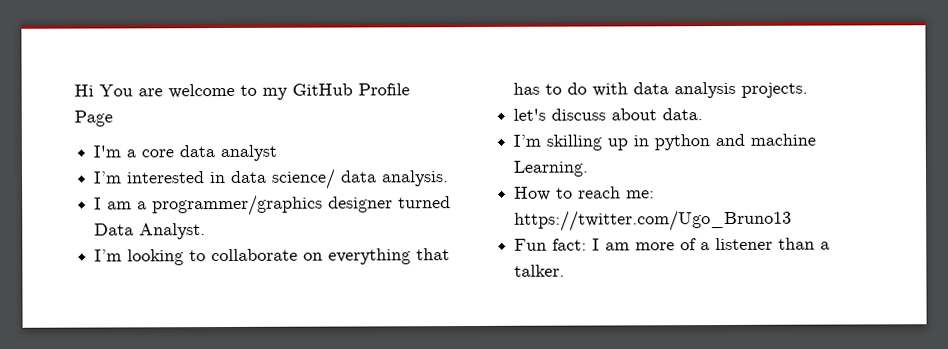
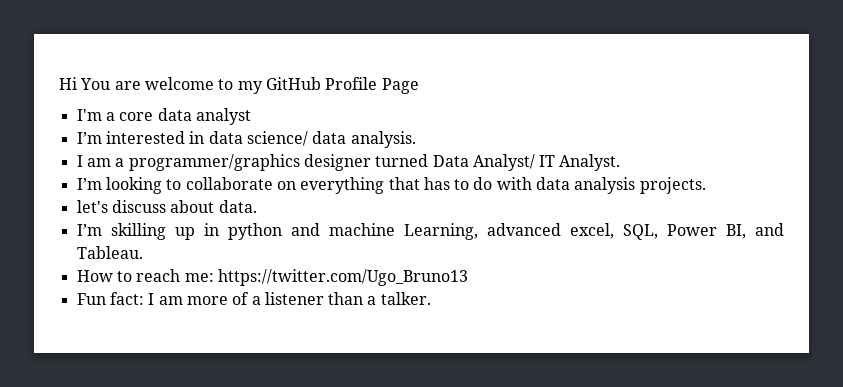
(135, 229) none -> [472,154,556,171] Analyst/ IT
[513,160,590,177] Learning. -> [403,223,785,240] [76,246,143,259] Learning, advanced excel, SQL, Power BI, and Tableau.

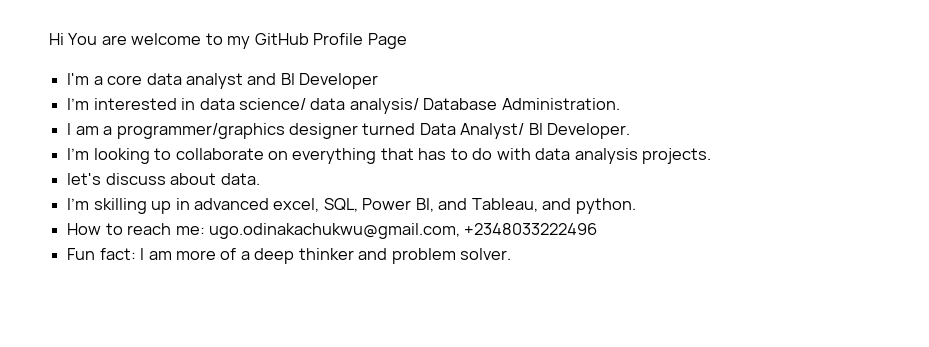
(251, 116) none -> [247,73,379,89] and BI Developer
[350,131,416,148] analysis. -> [349,98,620,114] analysis/ Database Administration.
[539,154,621,171] IT Analyst. -> [528,123,631,139] BI Developer.
[227,223,478,240] python and machine Learning, -> (190, 204) none
[76,246,143,259] Tableau. -> [471,198,636,214] Tableau, and python.
[217,269,468,286] https://twitter.com/Ugo_Bruno13 -> [208,223,598,239] ugo.odinakachukwu@gmail.com, +2348033222496
[264,292,431,305] listener than a talker. -> [254,248,512,264] deep thinker and problem solver.

